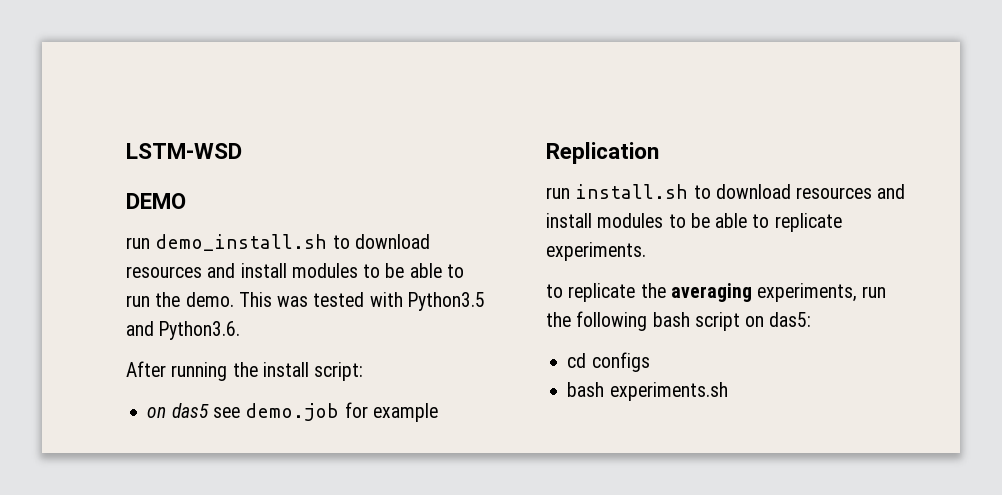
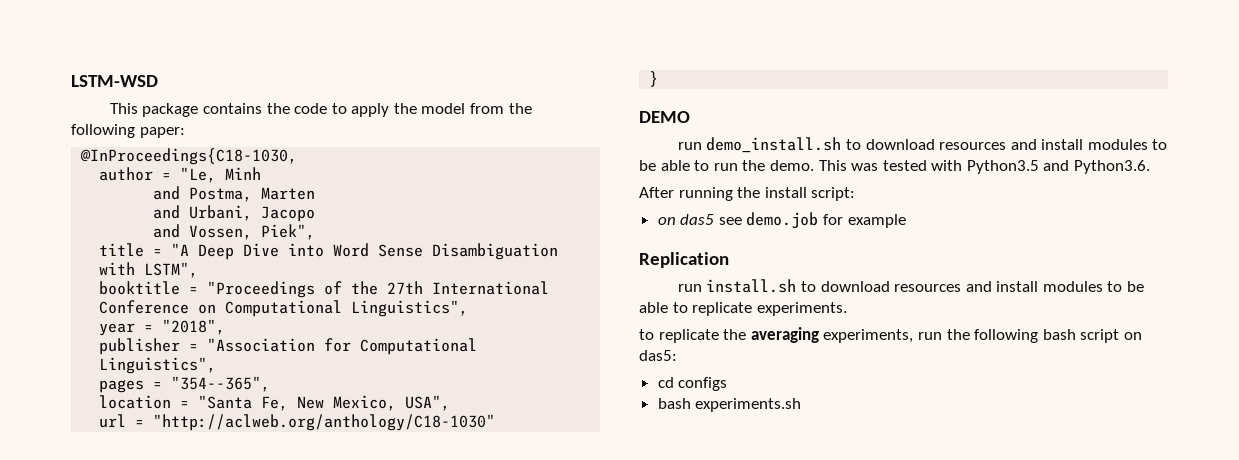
(242, 151) none -> [109,103,532,117] [71,124,185,138] [80,148,298,165] [99,167,262,183] [153,186,316,202] [153,205,316,222] [153,224,316,240] [99,243,559,260] [99,262,199,278] [99,281,550,298] [99,300,469,317] [99,319,226,336] [99,338,478,355] [99,357,217,374] [99,376,271,393] [99,395,451,411] [99,414,496,431] [649,71,659,87] // This package contains the code to apply the model from the following paper: // @InProceedings{C18-1030, // author = "Le, Minh // and Postma, Marten // and Urbani, Jacopo // and Vossen, Piek", // title = "A Deep Dive into Word Sense Disambiguation with LSTM", // booktitle = "Proceedings of the 27th International Conference on Computational Linguistics", // year = "2018", // publisher = "Association for Computational Linguistics", // pages = "354--365", // location = "Santa Fe, New Mexico, USA", // url = "http://aclweb.org/anthology/C18-1030" // }

